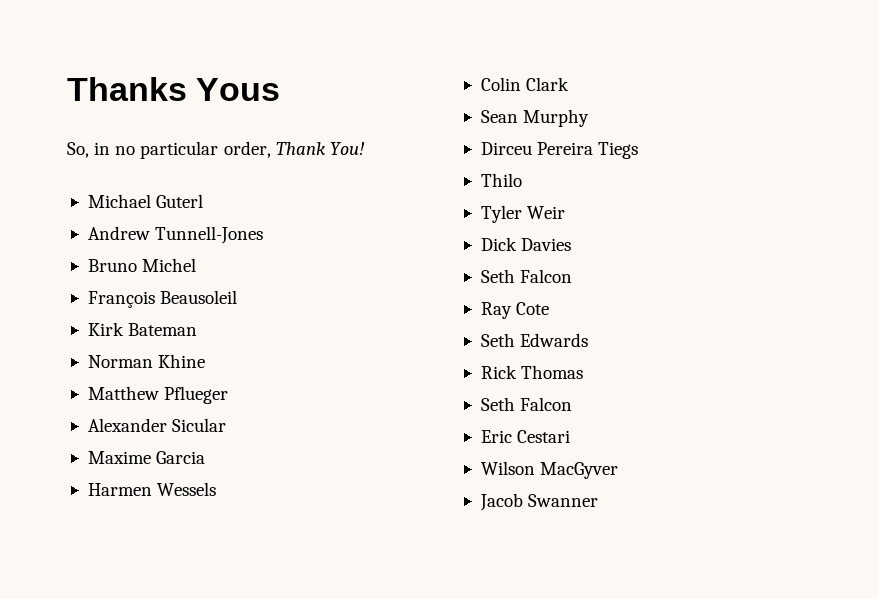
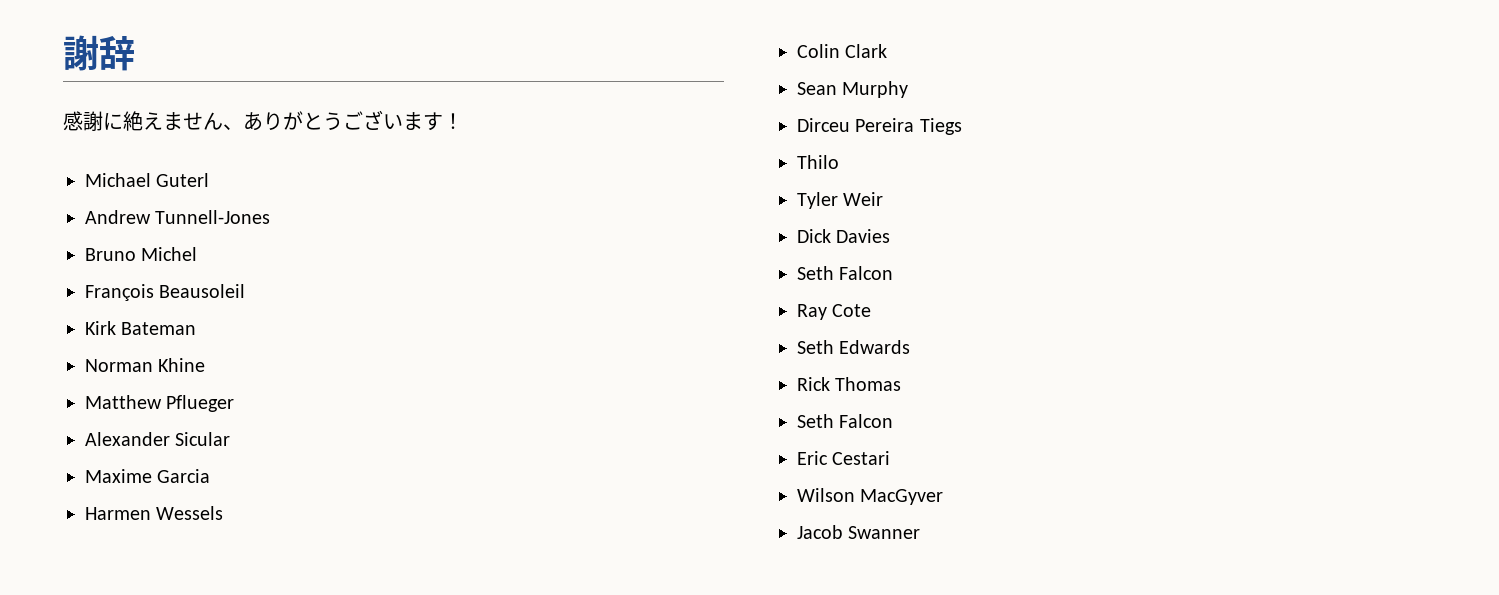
[67,77,281,101] [67,141,365,159] Thanks Yous // So, in no particular order, Thank You! -> [63,35,135,71] [63,110,463,131] 謝辞 // 感謝に絶えません、ありがとうございます！

